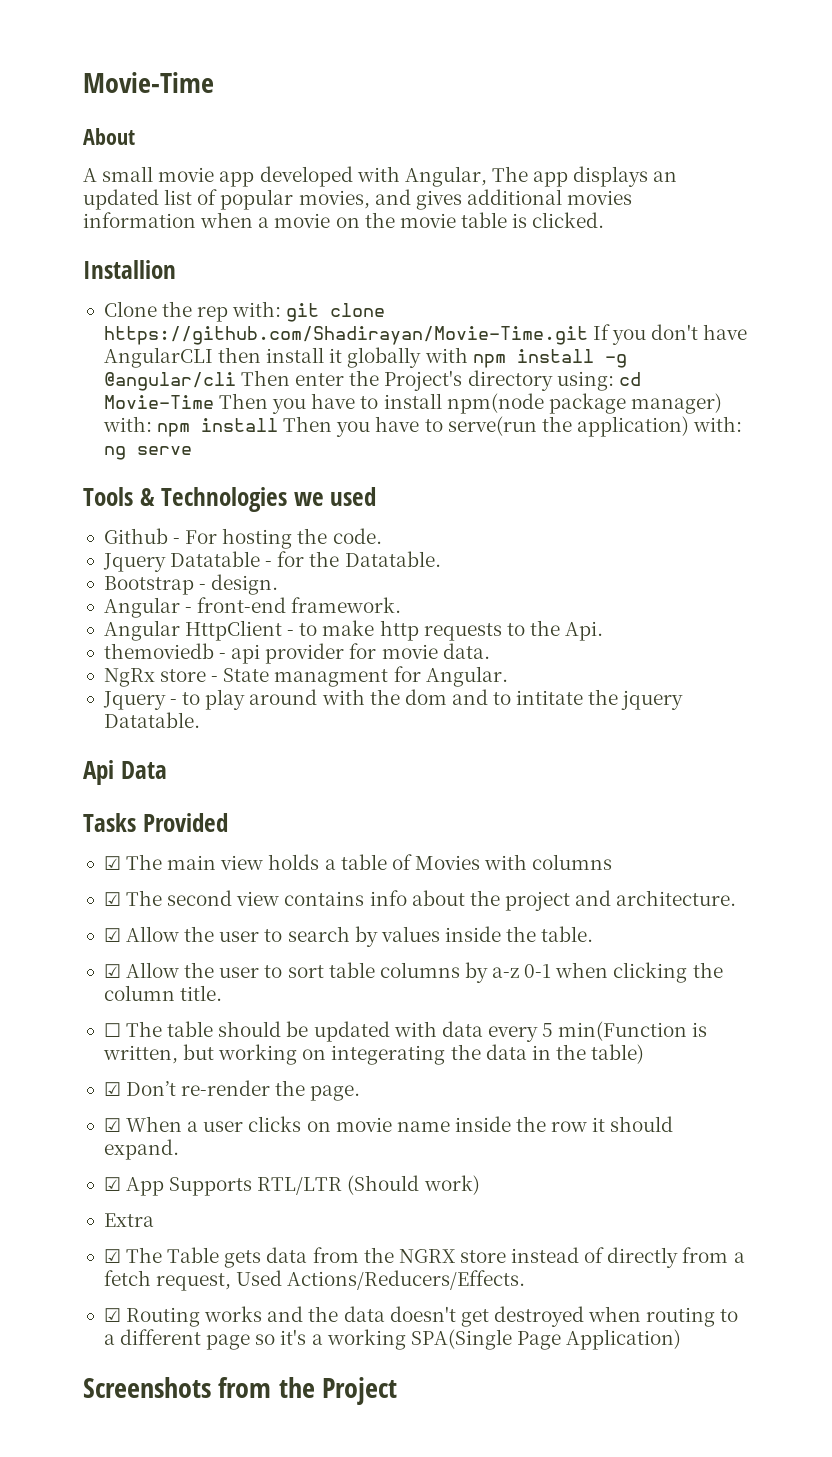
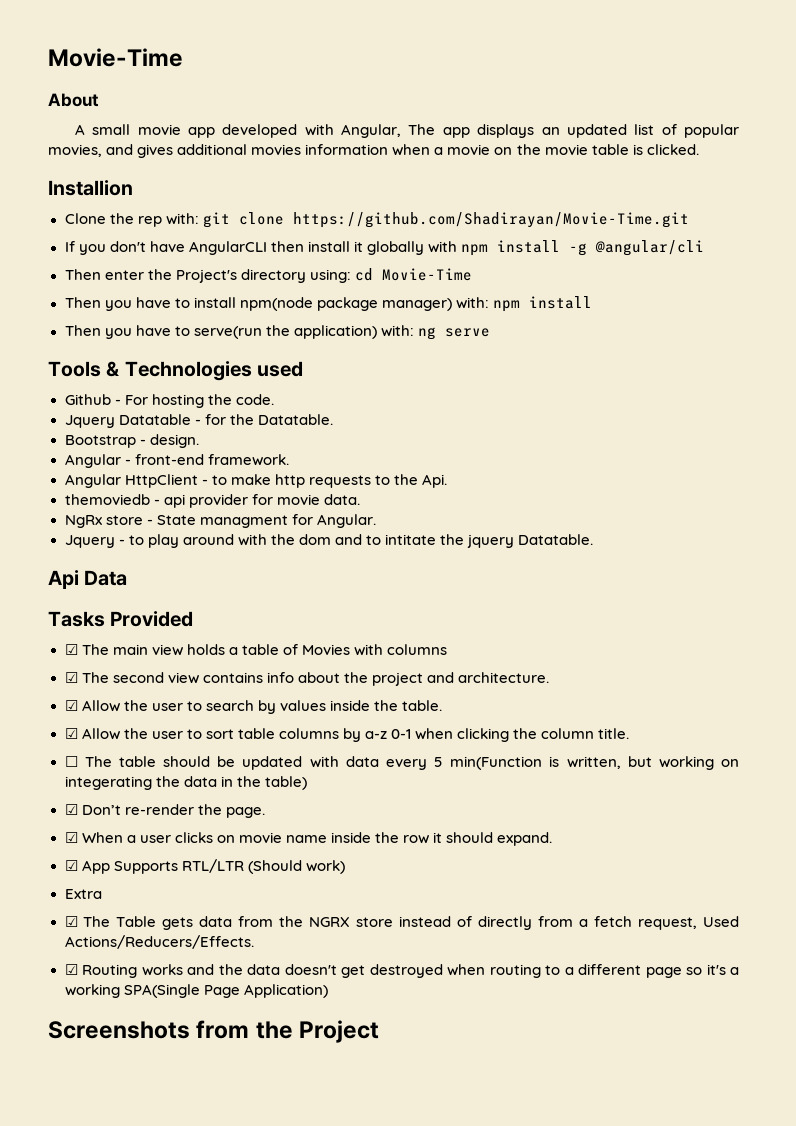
(588, 335) none -> (689, 220) //
(236, 381) none -> (704, 248) //
(214, 402) none -> (472, 274) //
(279, 425) none -> (592, 302) //
[293,492,324,506] we -> (252, 371) none

